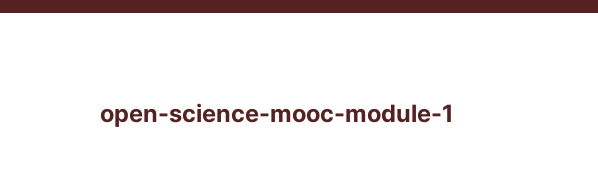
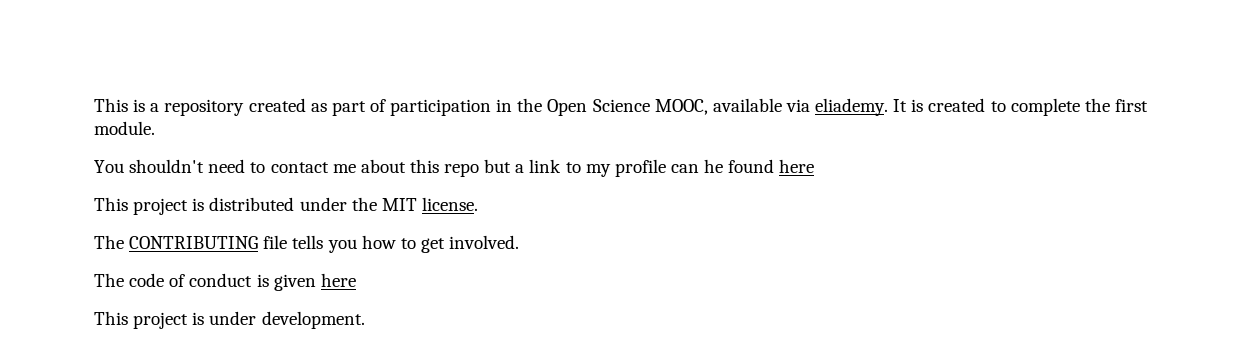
[100,103,453,127] open-science-mooc-module-1 -> [94,98,1148,116] [94,121,155,135] [94,159,815,177] [94,197,478,215] [94,235,520,253] [94,273,356,291] [94,311,365,329] This is a repository created as part of participation in the Open Science MOOC, available via eliademy. It is created to complete the first module. // You shouldn't need to contact me about this repo but a link to my profile can he found here // This project is distributed under the MIT license. // The CONTRIBUTING file tells you how to get involved. // The code of conduct is given here // This project is under development.

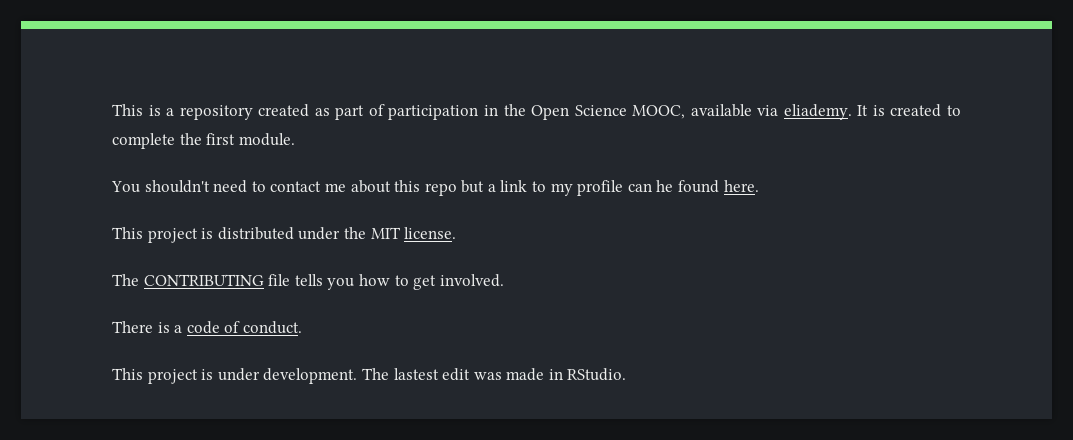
[779,159,815,173] here -> [723,180,759,192] here.
[94,273,356,291] The code of conduct is given here -> [112,321,302,334] There is a code of conduct.
(365, 320) none -> [361,368,627,381] The lastest edit was made in RStudio.

